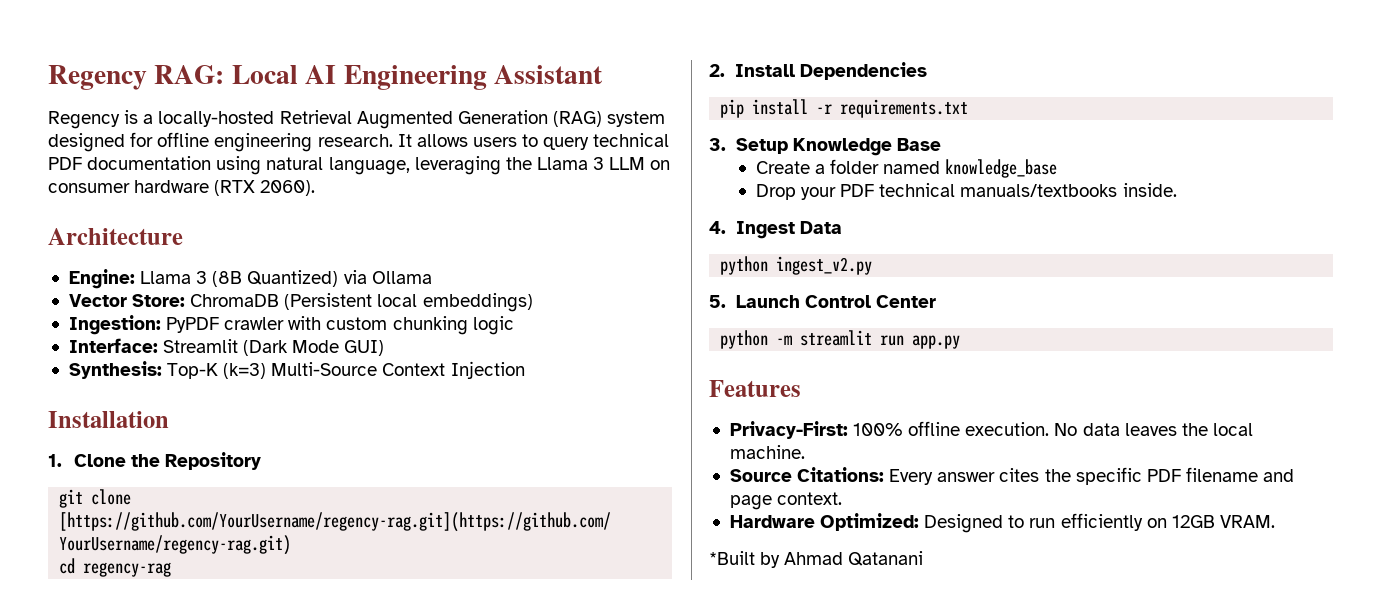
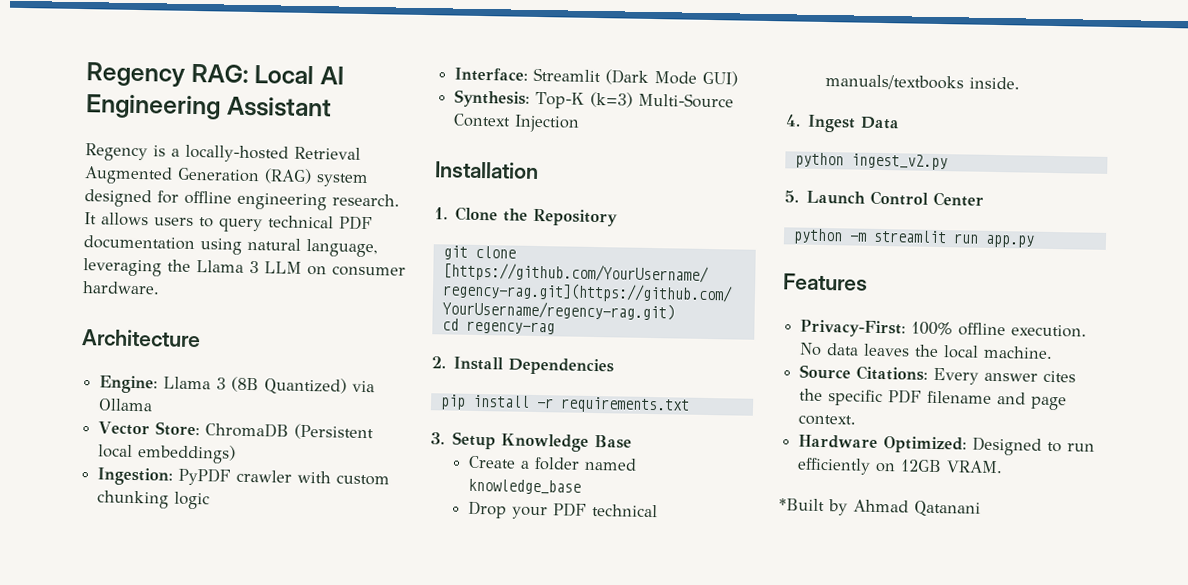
[134,180,316,196] hardware (RTX 2060). -> [82,281,160,295] hardware.

